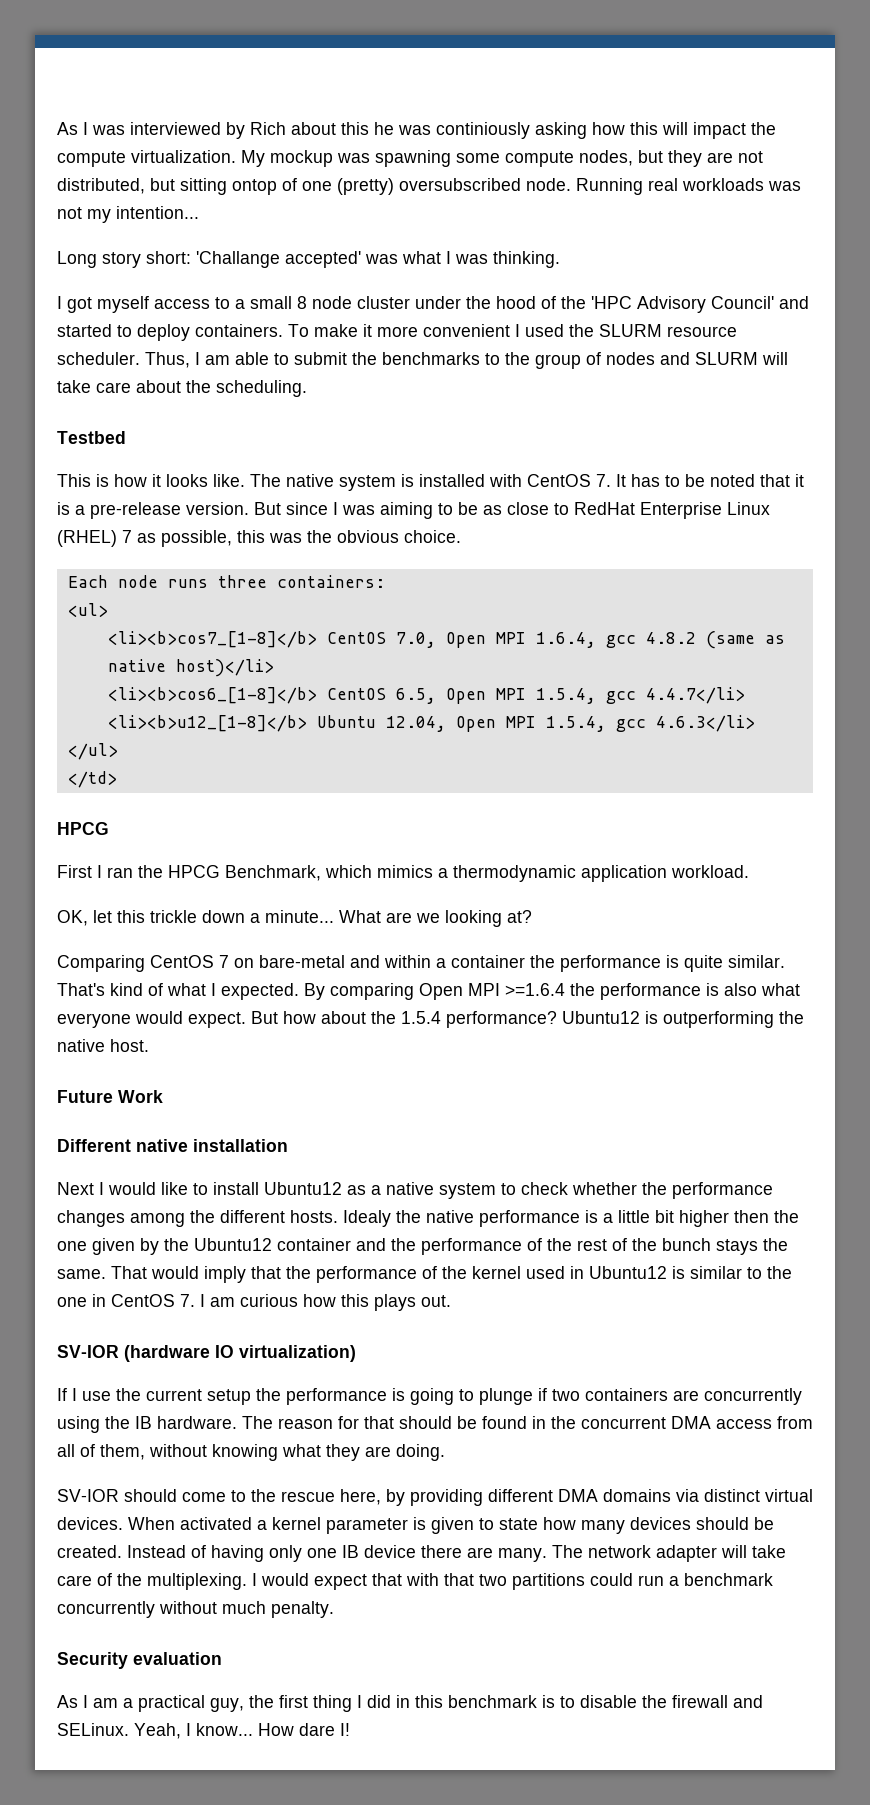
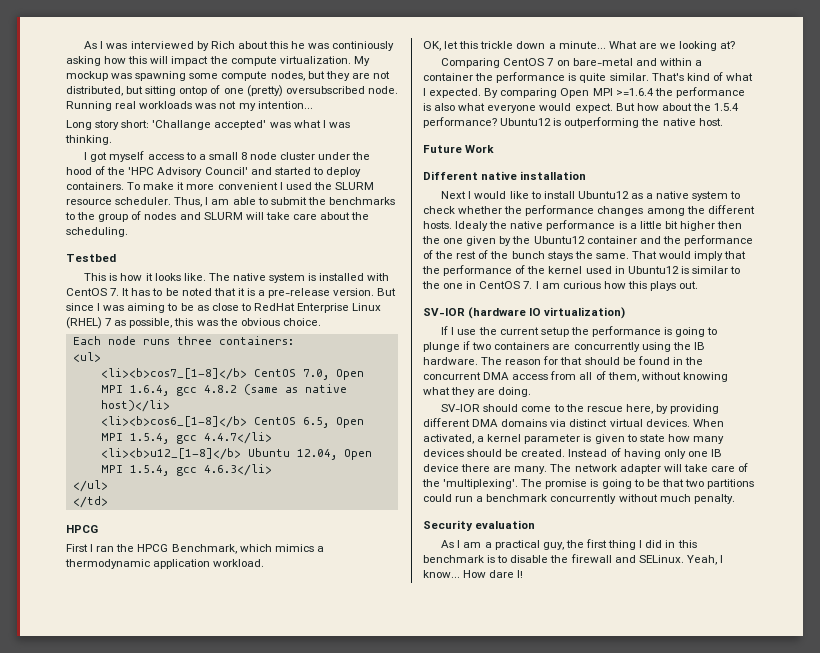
[180,1517,252,1530] activated -> [423,434,474,444] activated,
[147,1573,439,1590] multiplexing. I would expect that with -> [443,479,660,489] 'multiplexing'. The promise is going to be

